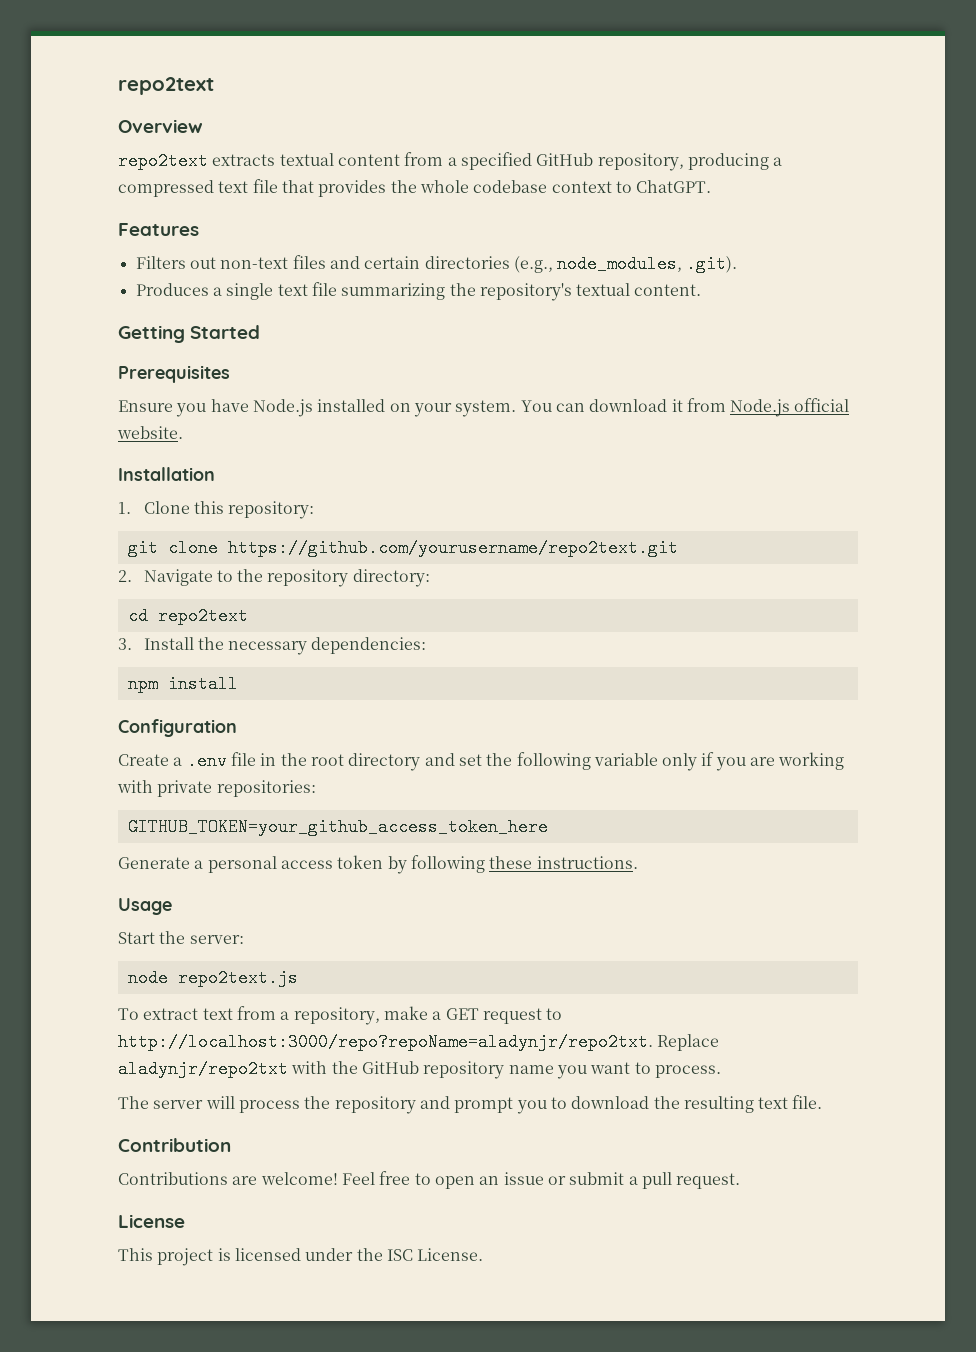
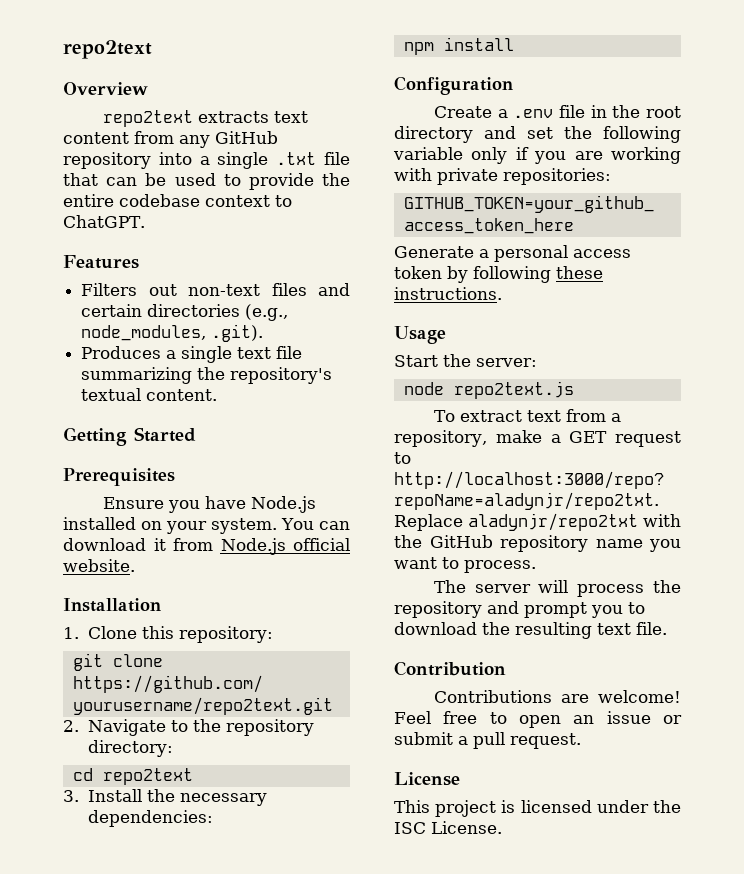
[279,153,334,166] textual -> [273,111,308,123] text
[447,152,783,171] [118,179,469,197] a specified GitHub repository, producing a compressed text file that provides the whole -> [179,131,278,148] [63,152,351,169] [63,173,350,190] [63,194,114,207] any GitHub repository into a single .txt file that can be used to provide the entire

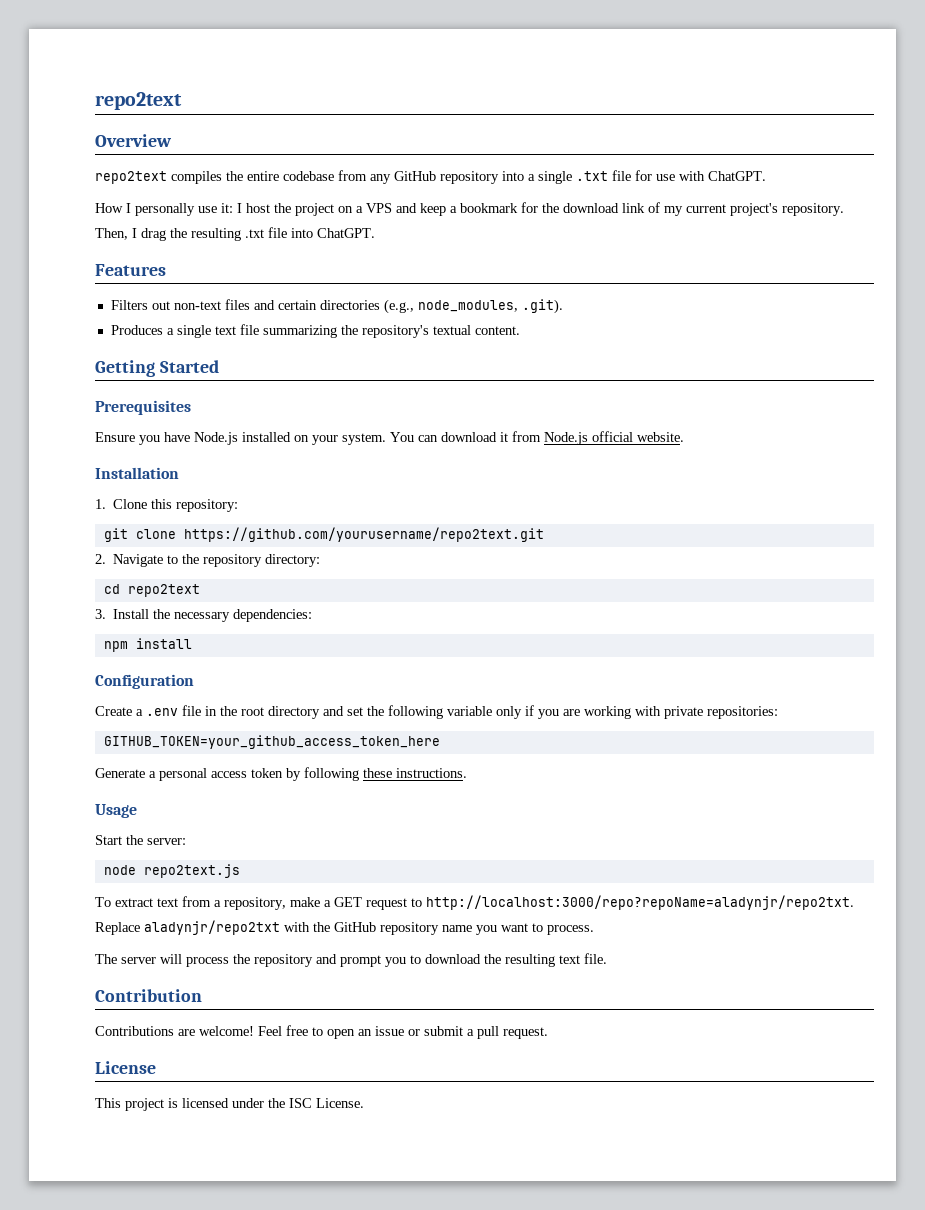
[197,111,308,123] [63,132,129,144] extracts text content -> [171,171,334,184] compiles the entire codebase
[63,173,350,190] [63,194,292,207] that can be used to provide the entire codebase context to -> [635,170,766,181] [95,202,844,216] [95,227,313,241] for use with ChatGPT. // How I personally use it: I host the project on a VPS and keep a bookmark for the download link of my current project's repository. Then, I drag the resulting .txt file into

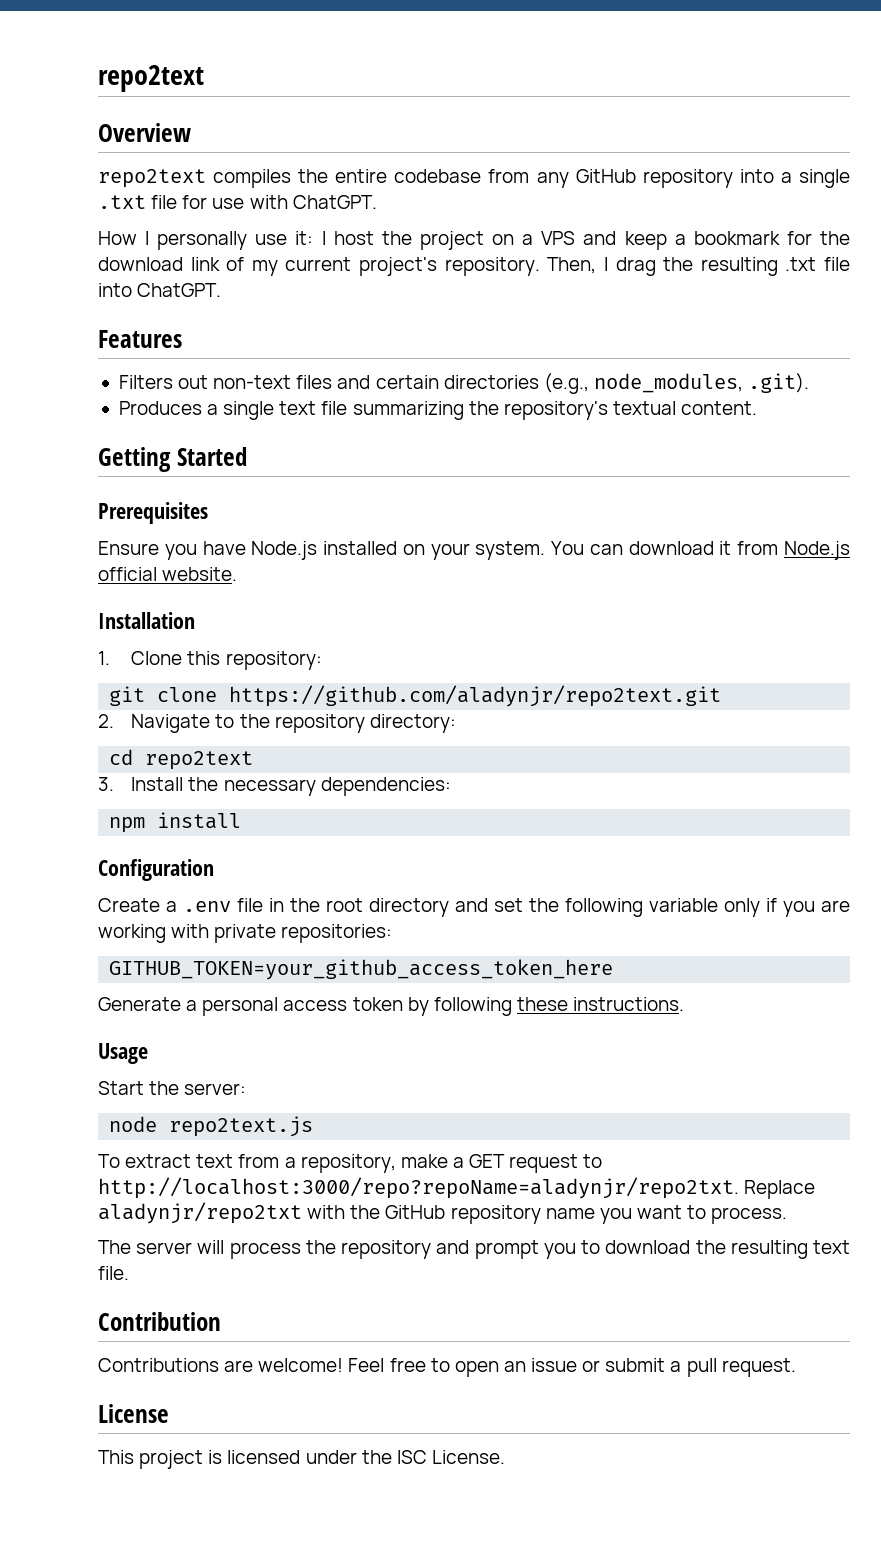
[183,527,544,542] https://github.com/yourusername/repo2text.git -> [229,685,722,707] https://github.com/aladynjr/repo2text.git

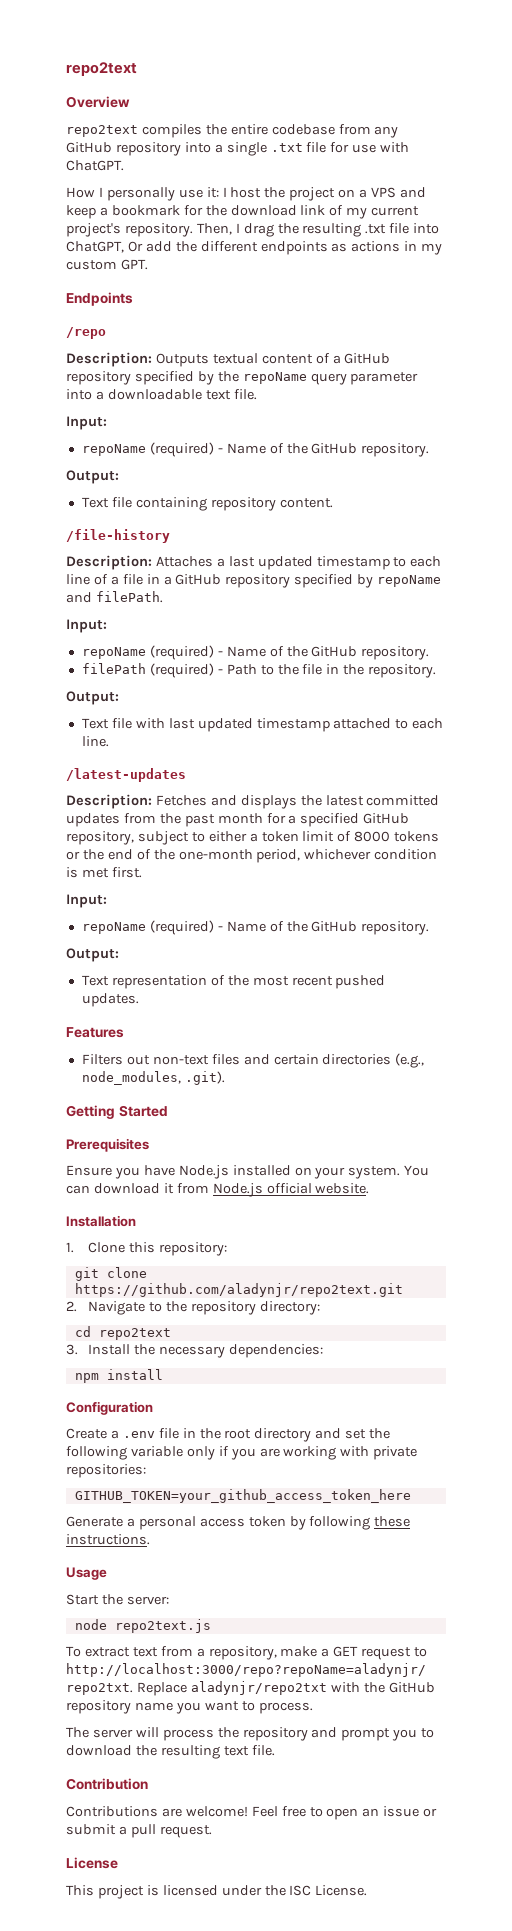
[137,283,222,297] ChatGPT. -> [66,241,443,255] [66,259,148,270] [66,292,133,306] [66,327,106,339] [66,352,391,367] [66,371,419,385] [66,389,257,400] [66,416,107,430] [81,442,430,457] [66,470,119,484] [81,497,333,511] [66,529,170,543] [66,555,442,570] [66,574,442,588] [66,591,163,603] [66,619,107,633] [81,645,430,660] [81,663,437,678] [66,691,119,705] [81,718,444,732] [81,736,109,747] [66,768,186,782] [66,794,440,809] [66,813,410,827] [66,831,440,845] [66,849,438,863] [66,867,142,878] [66,894,107,908] [81,920,430,935] [66,948,119,962] [81,975,386,989] [81,993,139,1007] ChatGPT, Or add the different endpoints as actions in my custom GPT. // Endpoints // /repo // Description: Outputs textual content of a GitHub repository specified by the repoName query parameter into a downloadable text file. // Input: // repoName (required) - Name of the GitHub repository. // Output: // Text file containing repository content. // /file-history // Description: Attaches a last updated timestamp to each line of a file in a GitHub repository specified by repoName and filePath. // Input: // repoName (required) - Name of the GitHub repository. // filePath (required) - Path to the file in the repository. // Output: // Text file with last updated timestamp attached to each line. // /latest-updates // Description: Fetches and displays the latest committed updates from the past month for a specified GitHub repository, subject to either a token limit of 8000 tokens or the end of the one-month period, whichever condition is met first. // Input: // repoName (required) - Name of the GitHub repository. // Output: // Text representation of the most recent pushed updates.
[118,401,758,420] // Produces a single text file summarizing the repository's textual content. -> (225, 1078) none

